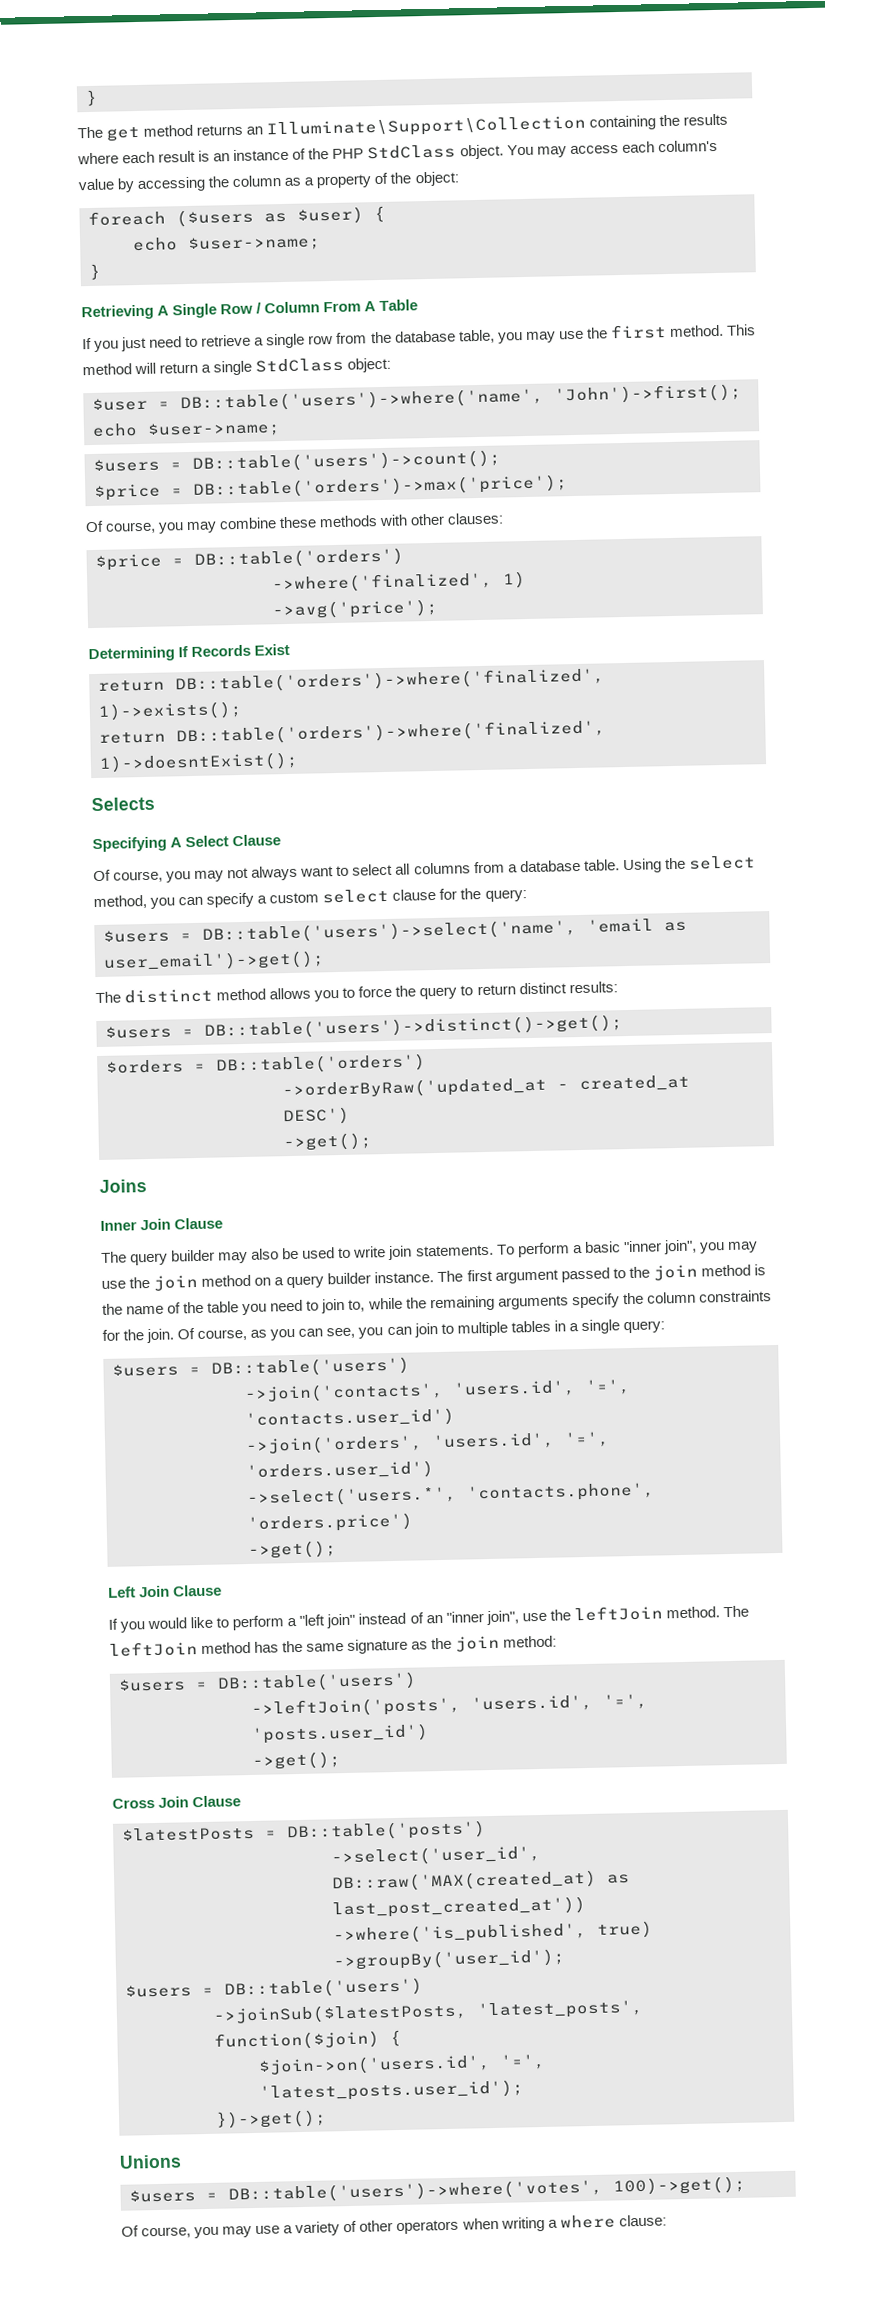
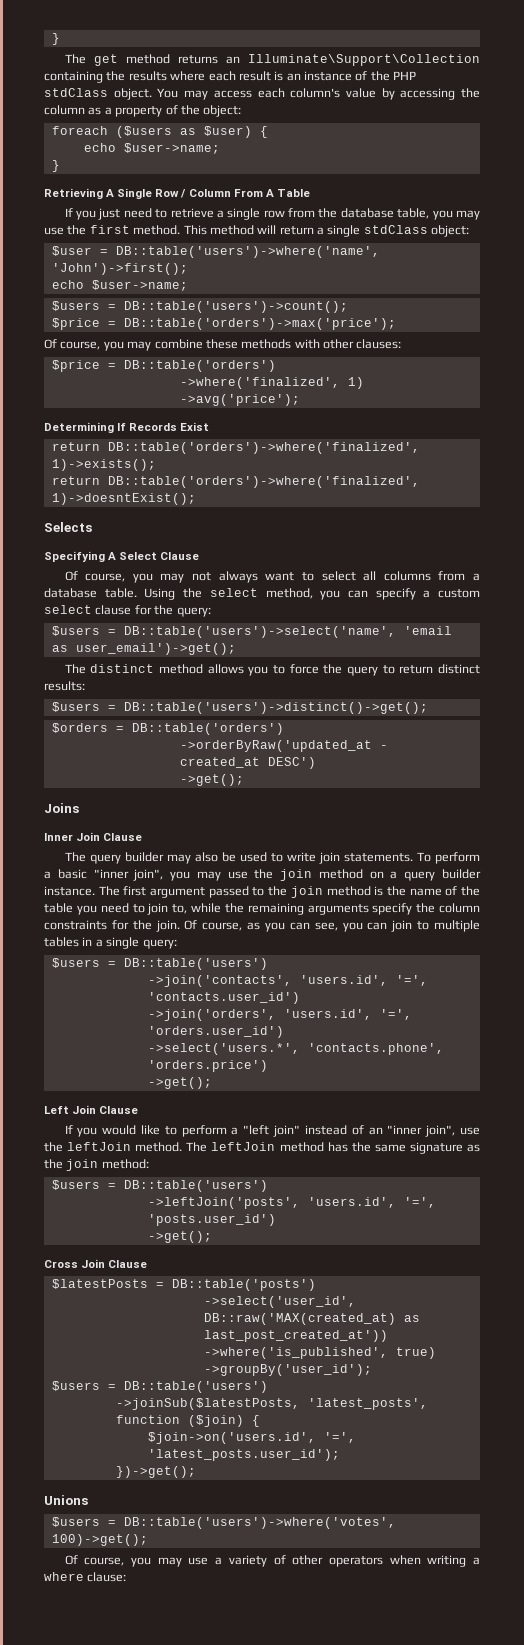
[367,144,457,160] StdClass -> [44,88,108,97] stdClass
[255,357,345,373] StdClass -> [363,225,428,234] stdClass
[214,2030,380,2051] function($join) -> [115,1415,244,1427] function ($join)

